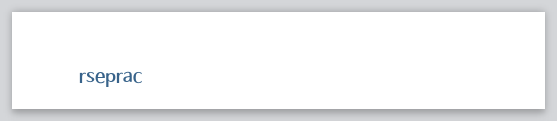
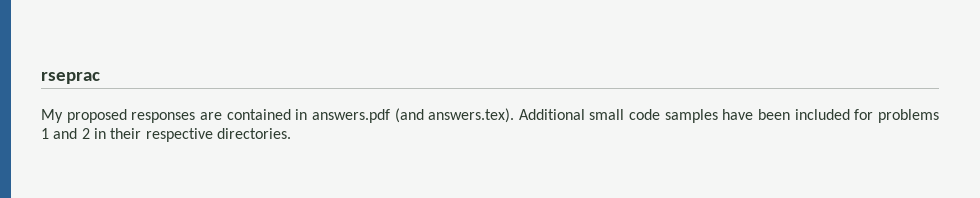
(142, 79) none -> [41,108,939,123] [41,128,291,142] // My proposed responses are contained in answers.pdf (and answers.tex). Additional small code samples have been included for problems 1 and 2 in their respective directories.

